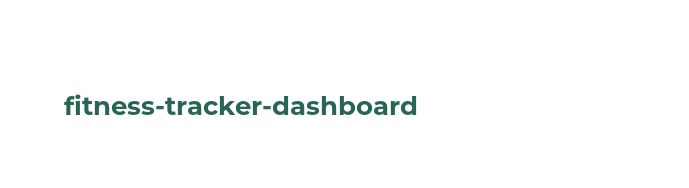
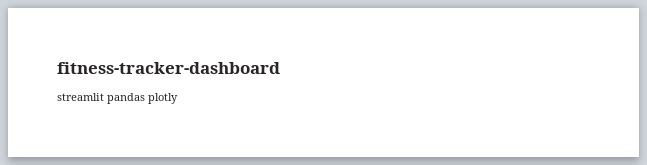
(418, 104) none -> [57,93,178,104] // streamlit pandas plotly

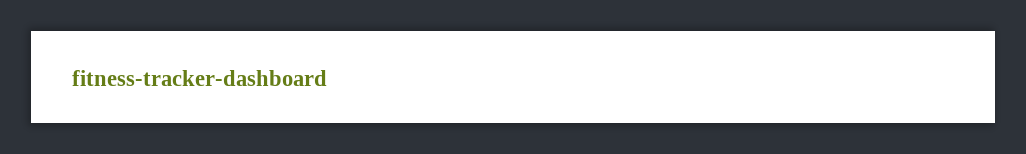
[57,93,178,104] // streamlit pandas plotly -> (327, 78) none

